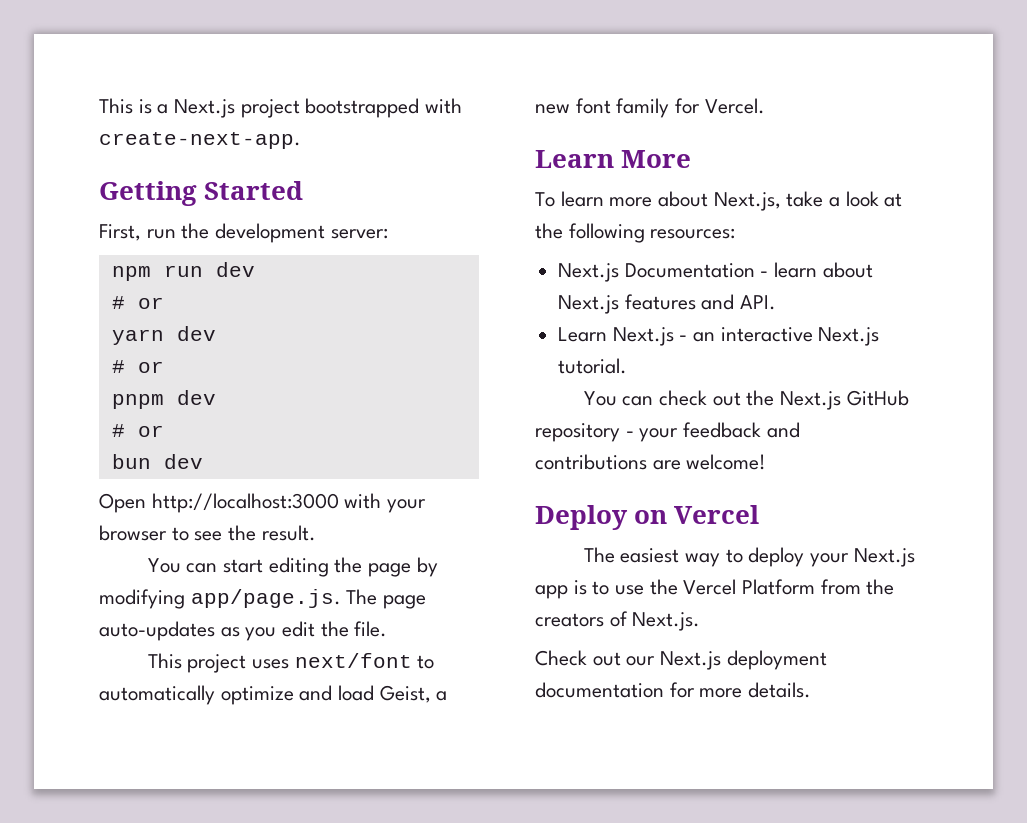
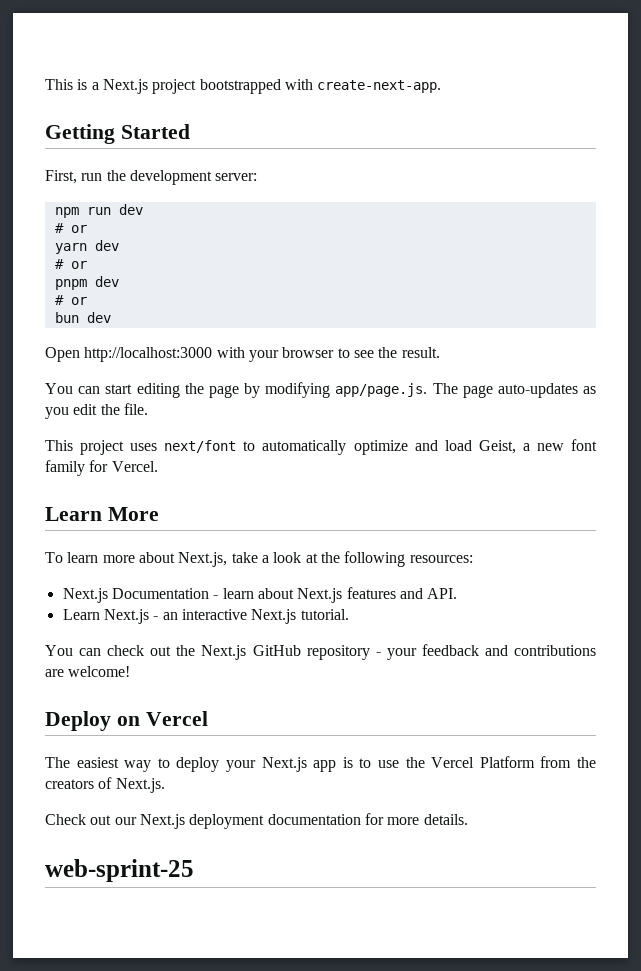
(812, 690) none -> [45,859,194,882] // web-sprint-25

